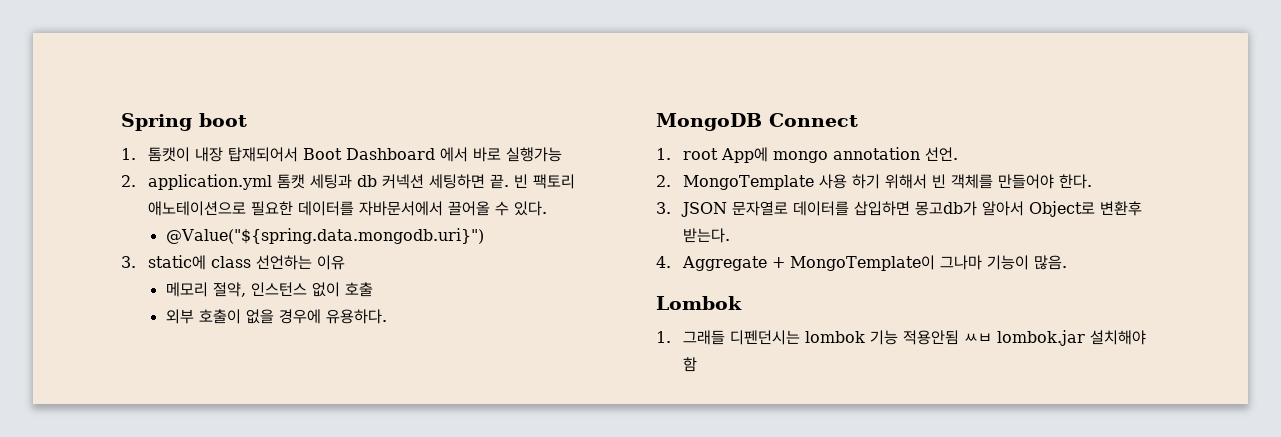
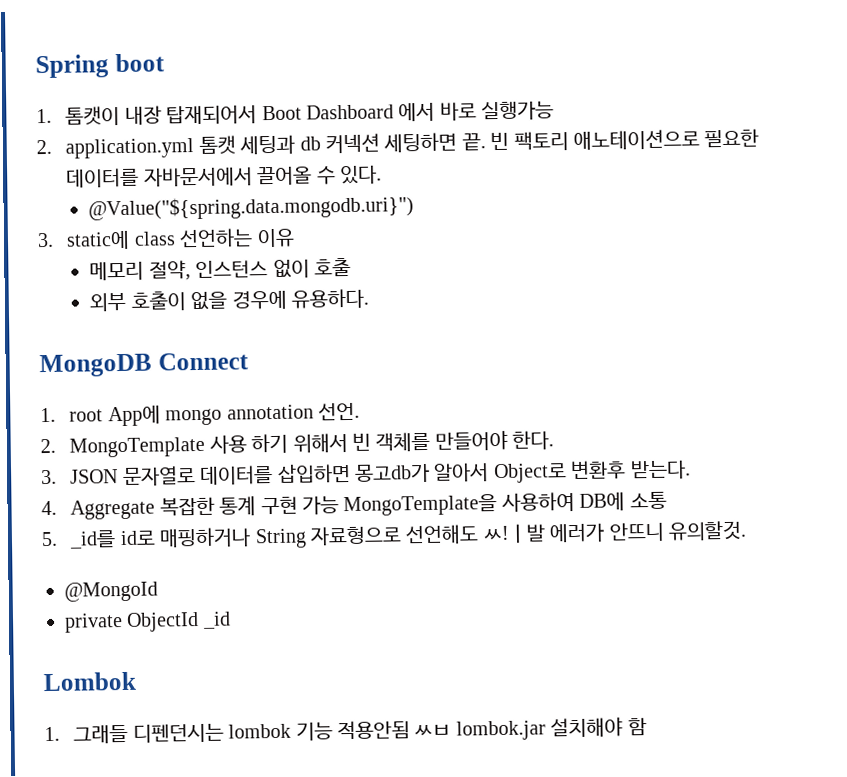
[772,255,1068,271] + MongoTemplate이 그나마 기능이 많음. -> [159,491,667,517] [41,520,747,549] [64,581,158,602] [64,611,231,633] 복잡한 통계 구현 가능 MongoTemplate을 사용하여 DB에 소통 // 5. _id를 id로 매핑하거나 String 자료형으로 선언해도 ㅆ!ㅣ발 에러가 안뜨니 유의할것. // @MongoId // private ObjectId _id

